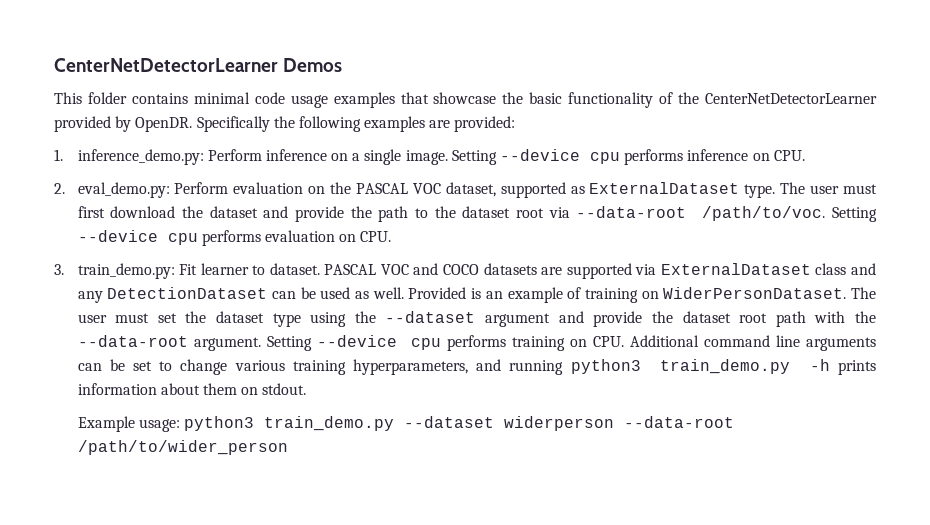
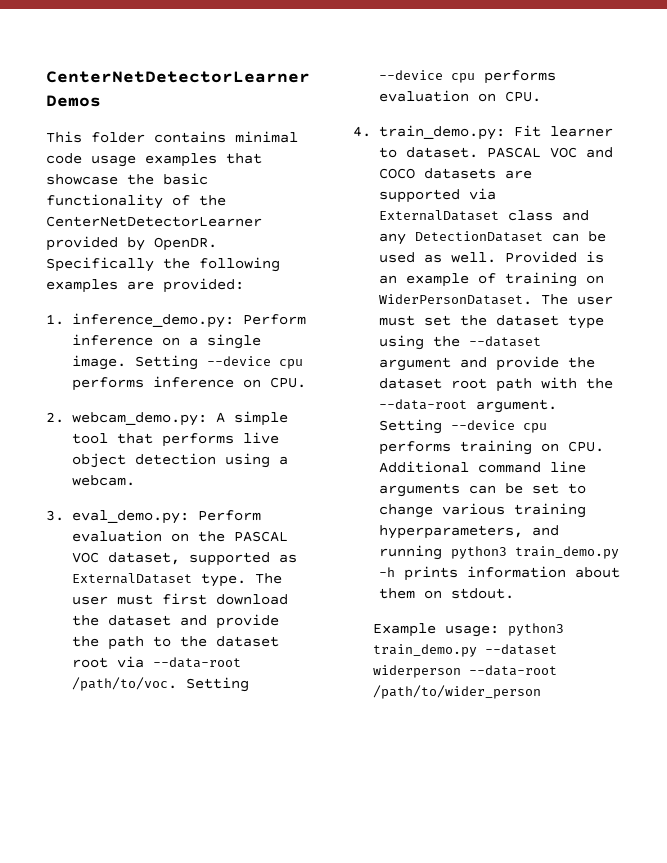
(65, 188) none -> [71,411,288,426] [71,432,279,447] [71,453,288,468] [71,475,135,486] [46,510,64,521] webcam_demo.py: A simple tool that performs live object detection using a webcam. // 3.
[54,264,64,275] 3. -> [353,126,371,137] 4.

